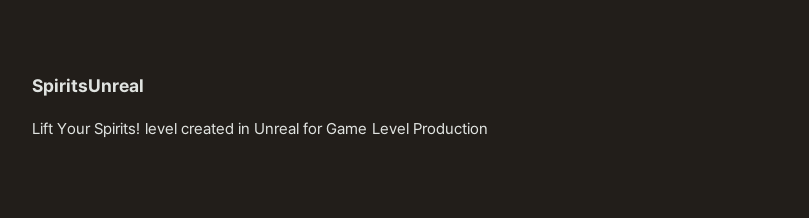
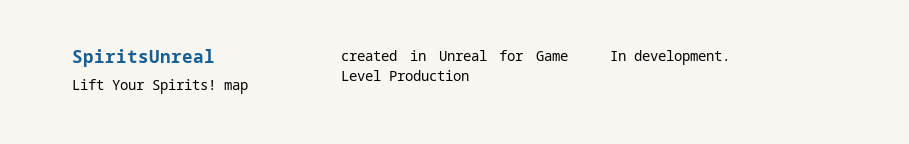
[144,123,177,135] level -> [224,82,248,94] map
(488, 128) none -> [610,50,730,65] // In development.

